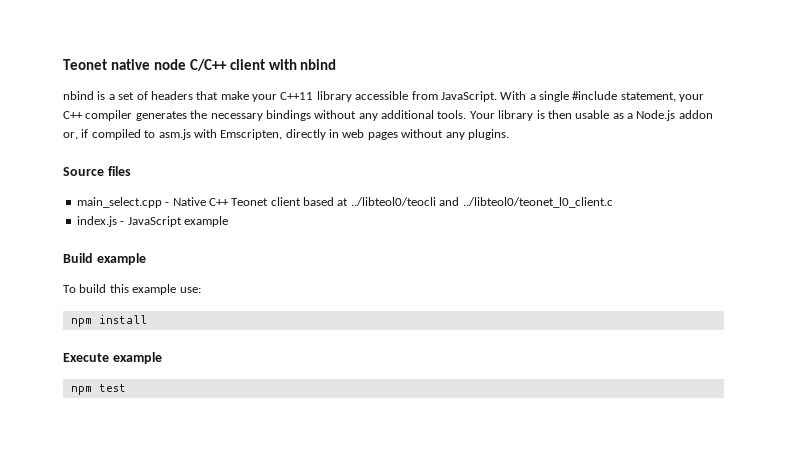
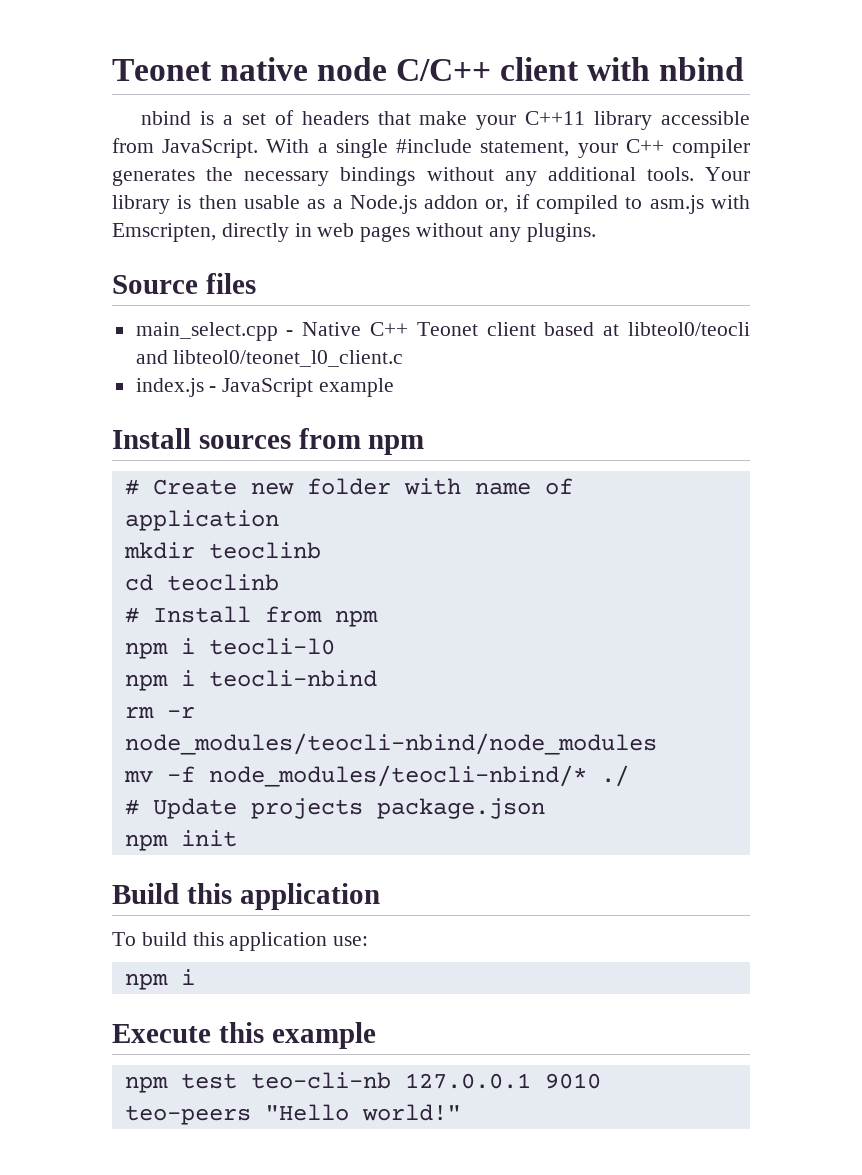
[350,197,613,208] ../libteol0/teocli and ../libteol0/teonet_l0_client.c -> [628,322,750,336] [135,350,404,367] libteol0/teocli and libteol0/teonet_l0_client.c
(228, 221) none -> [112,428,425,455] [124,478,573,495] [124,510,279,531] [123,542,321,559] [124,574,279,591] [124,606,378,627] [124,638,335,659] [124,670,377,691] [124,706,195,718] [124,733,657,755] [123,765,629,787] [124,798,545,819] [124,830,237,851] // Install sources from npm // # Create new folder with name of application // mkdir teoclinb // cd teoclinb // # Install from npm // npm i teocli-l0 // npm i teocli-nbind // rm -r node_modules/teocli-nbind/node_modules // mv -f node_modules/teocli-nbind/* ./ // # Update projects package.json // npm init
[96,253,146,265] example -> [186,883,380,910] this application
[132,284,177,295] example -> [229,932,328,951] application
[98,315,147,324] install -> [180,969,195,985] i
(109, 357) none -> [218,1022,264,1043] this
(126, 388) none -> [250,1072,601,1089] [124,1104,461,1125] teo-cli-nb 127.0.0.1 9010 teo-peers "Hello world!"

